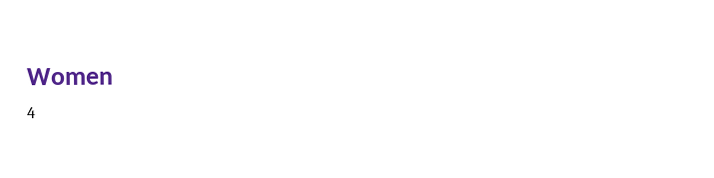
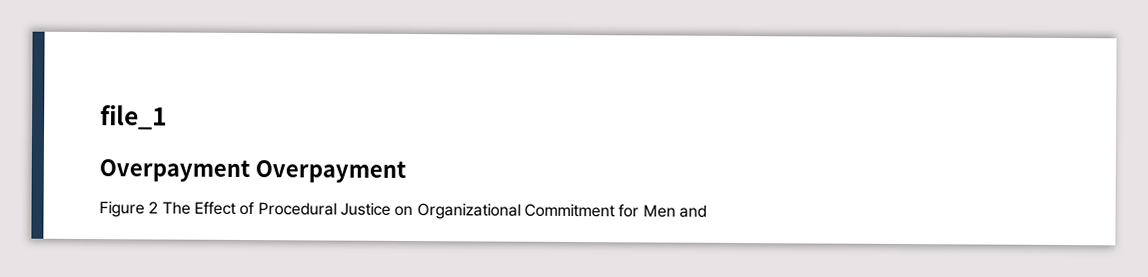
[26,67,113,86] [27,107,36,119] Women // 4 -> [100,105,167,130] [99,159,406,183] [99,201,707,220] file_1 // Overpayment Overpayment // Figure 2 The Effect of Procedural Justice on Organizational Commitment for Men and

